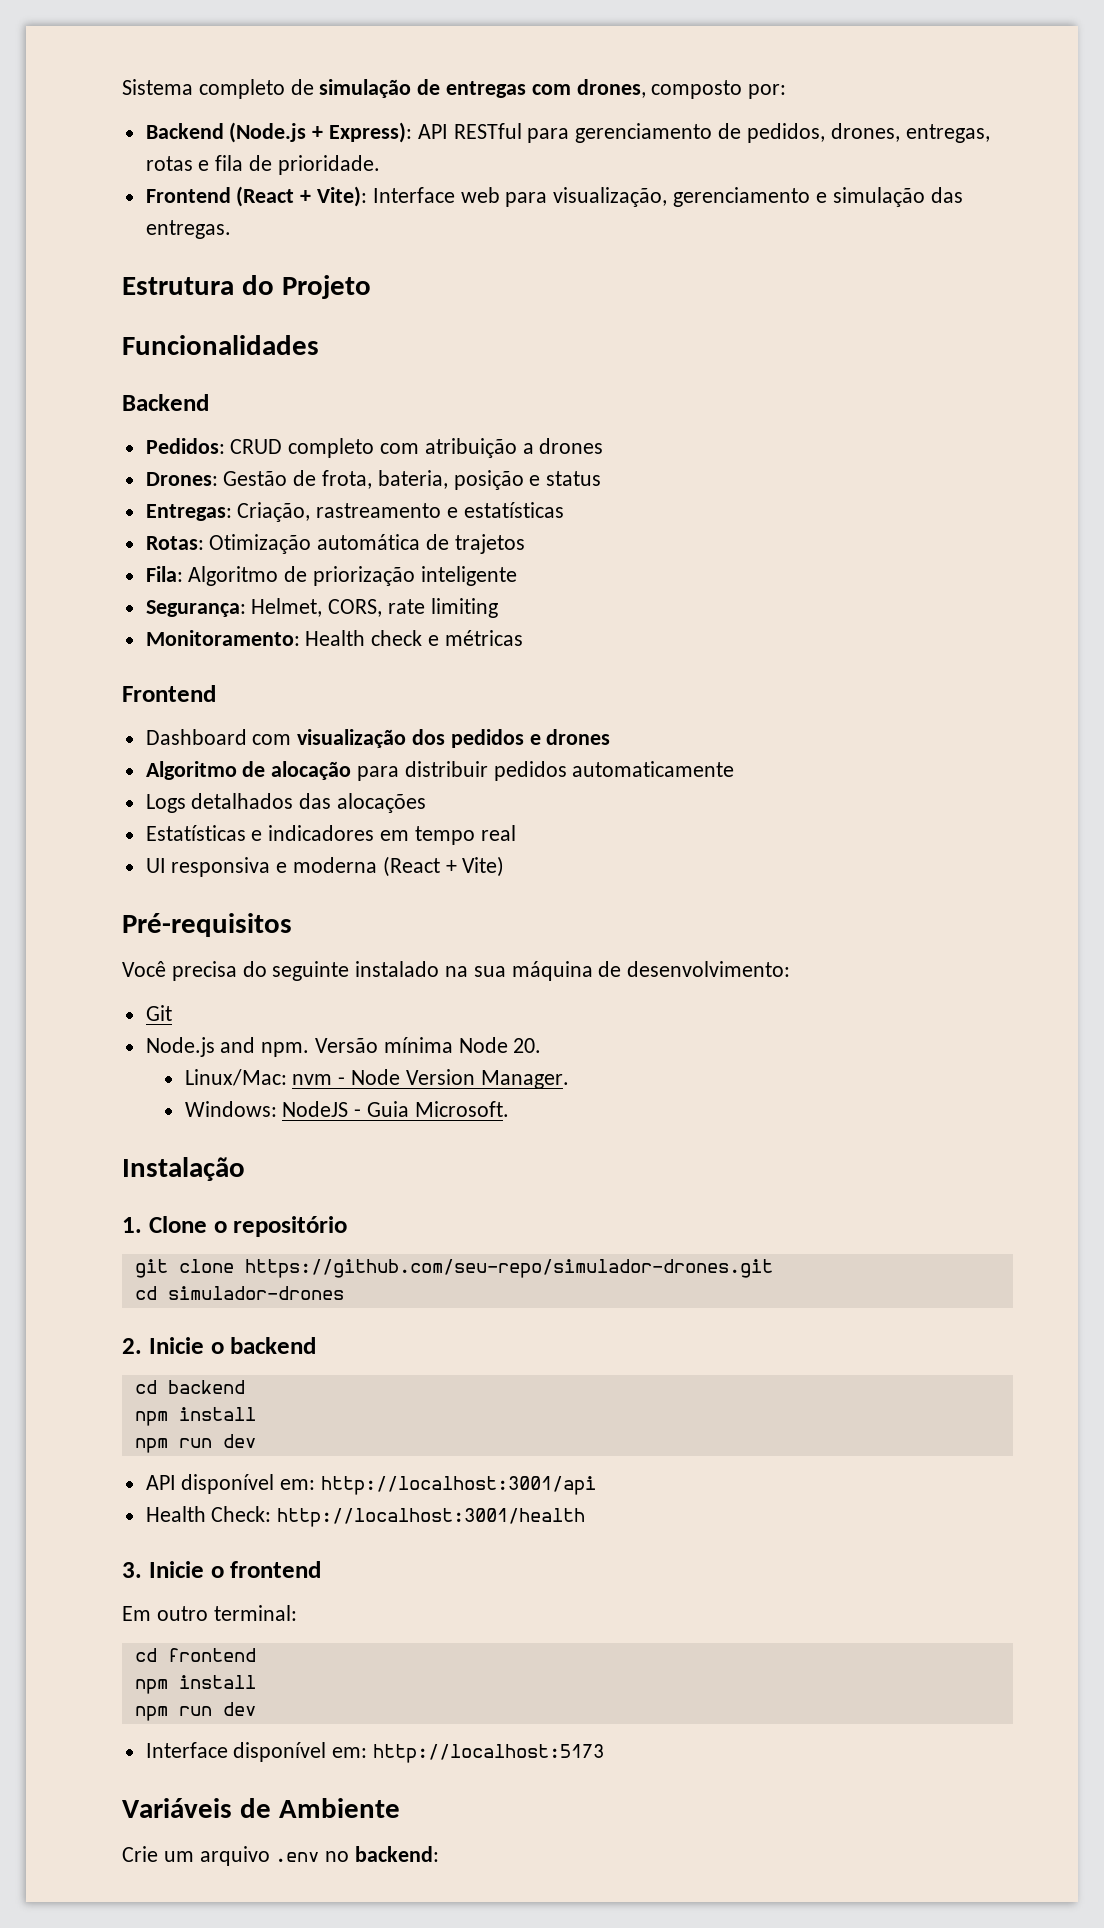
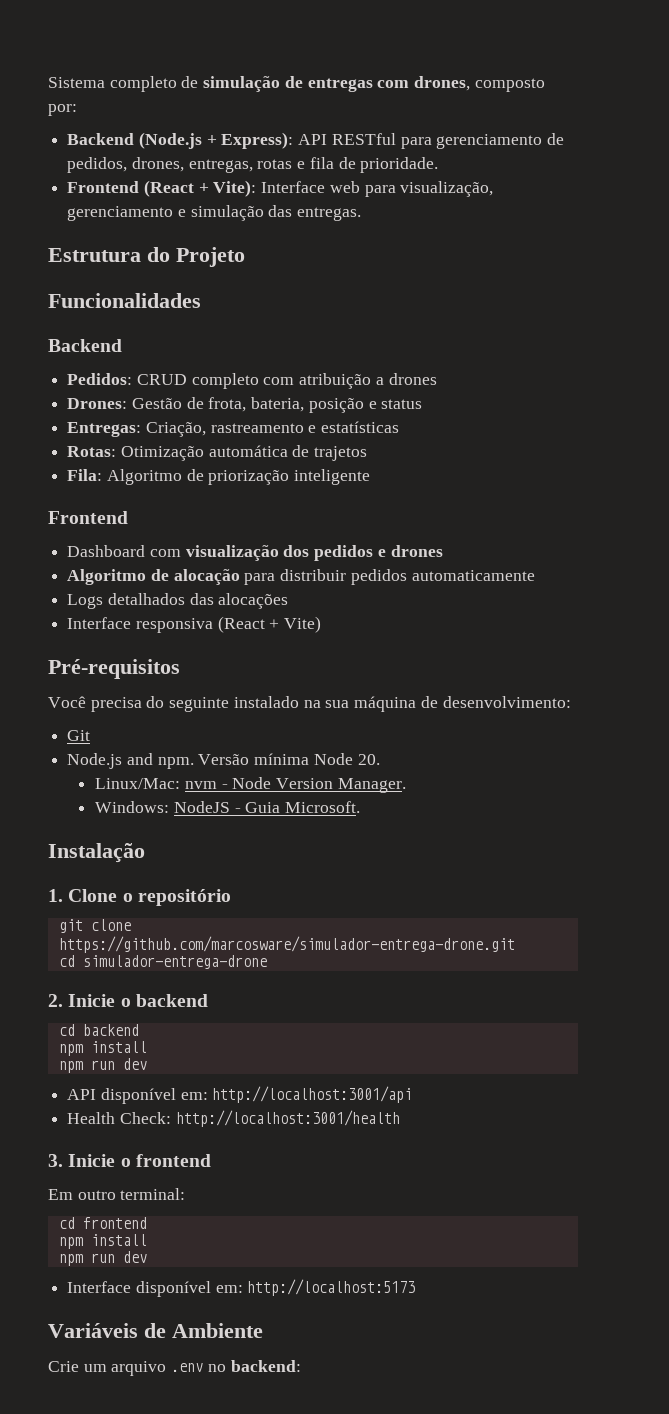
[145,598,498,618] [145,630,523,646] // Segurança: Helmet, CORS, rate limiting // Monitoramento: Health check e métricas -> (371, 477) none
[145,825,516,845] [145,857,378,877] Estatísticas e indicadores em tempo real // UI responsiva e moderna -> [67,617,213,633] Interface responsiva
[244,1259,773,1278] [134,1286,344,1300] https://github.com/seu-repo/simulador-drones.git // cd simulador-drones -> [58,936,515,953] [58,955,267,969] https://github.com/marcosware/simulador-entrega-drone.git // cd simulador-entrega-drone

